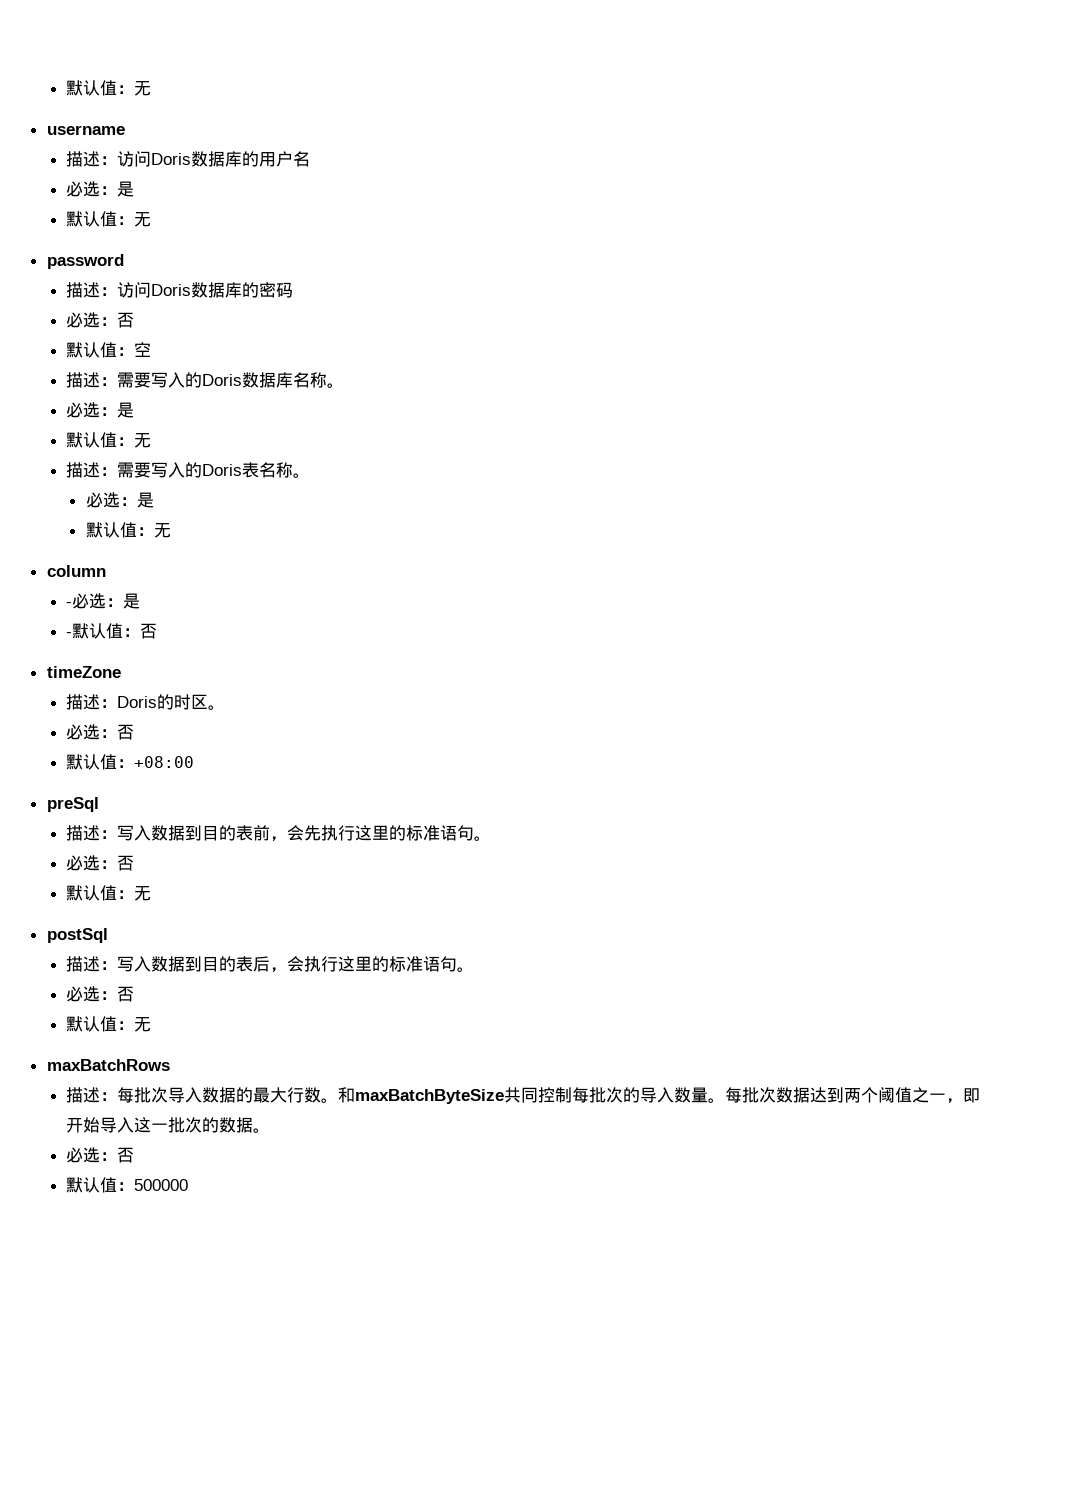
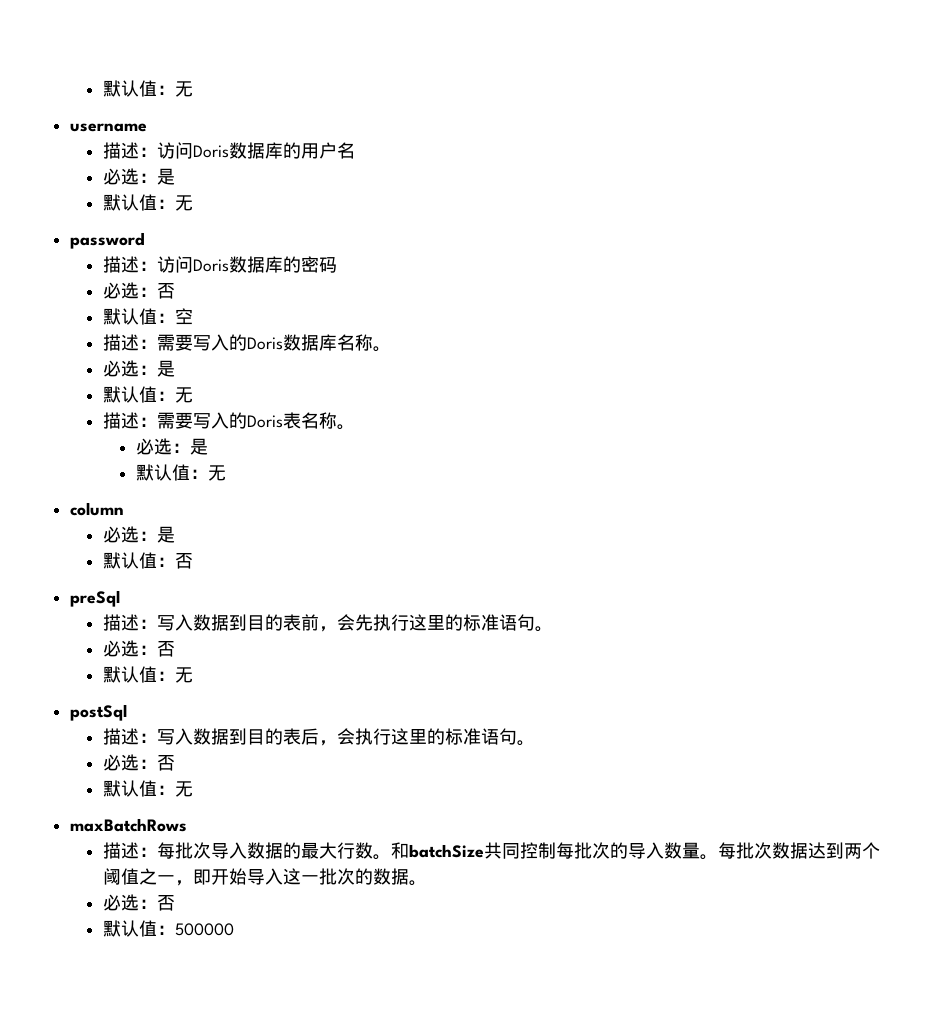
[66,593,141,609] [66,632,73,637] -必选：是 // - -> [103,526,176,543] 必选：是 //
[46,666,121,678] [66,694,226,710] [66,724,135,740] [66,754,195,770] // timeZone // 描述：Doris的时区。 // 必选：否 // 默认值：+08:00 -> (194, 561) none
[355,1089,505,1104] maxBatchByteSize -> [409,844,485,858] batchSize

